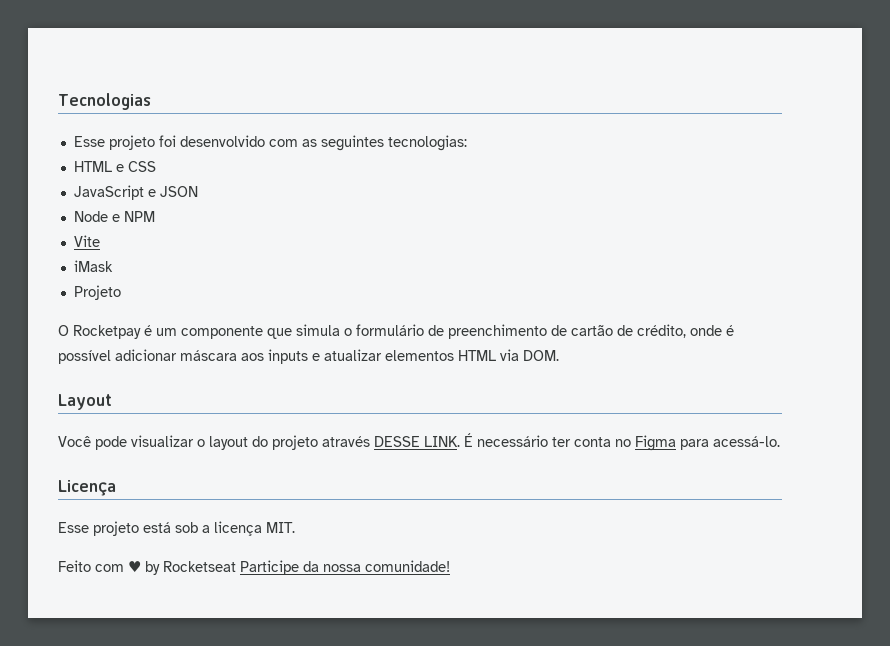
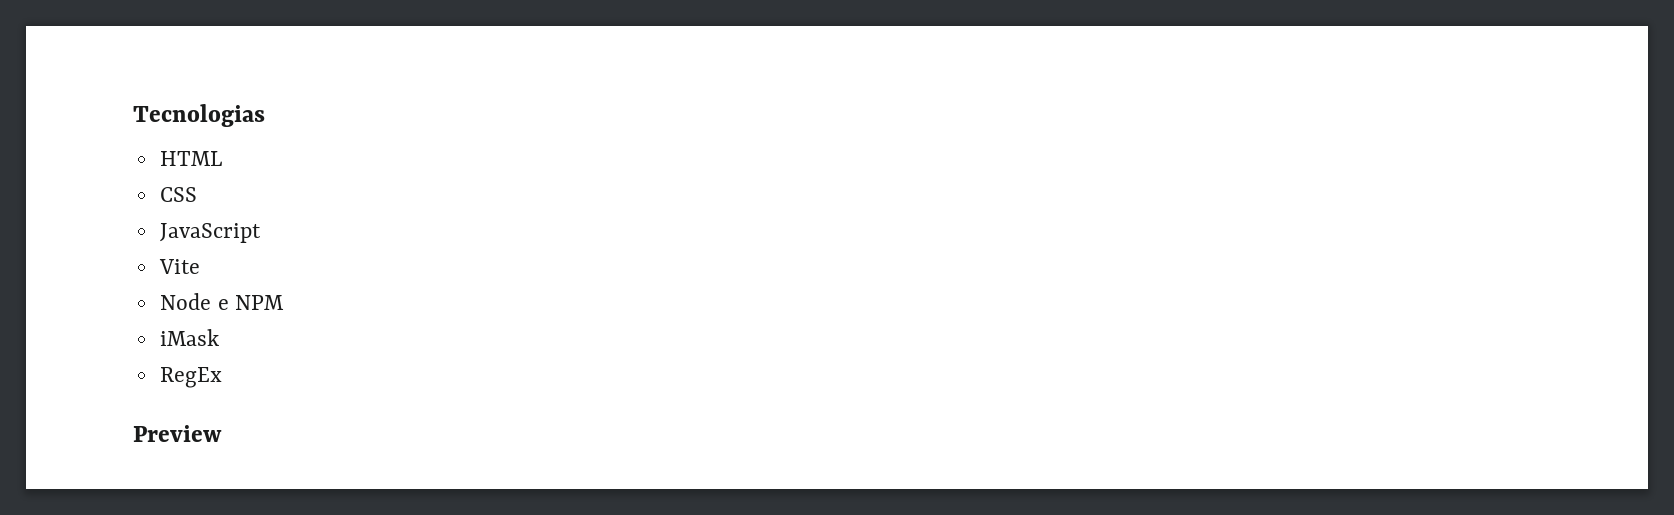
[73,135,467,151] [73,161,124,172] Esse projeto foi desenvolvido com as seguintes tecnologias: // HTML e -> [159,151,222,166] HTML //
[147,186,198,197] e JSON -> [158,259,200,274] // Vite
[73,235,100,247] // Vite -> (285, 302) none
[73,285,121,300] [58,324,734,339] [58,349,559,364] [58,394,112,410] [58,433,780,451] [58,480,116,496] [58,521,295,536] [58,560,450,575] Projeto // O Rocketpay é um componente que simula o formulário de preenchimento de cartão de crédito, onde é possível adicionar máscara aos inputs e atualizar elementos HTML via DOM. // Layout // Você pode visualizar o layout do projeto através DESSE LINK. É necessário ter conta no Figma para acessá-lo. // Licença // Esse projeto está sob a licença MIT. // Feito com ♥ by Rocketseat Participe da nossa comunidade! -> [159,367,222,388] [133,425,222,442] RegEx // Preview

